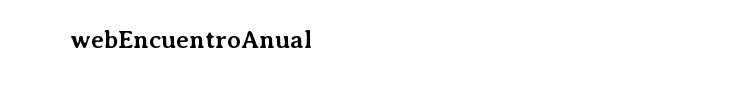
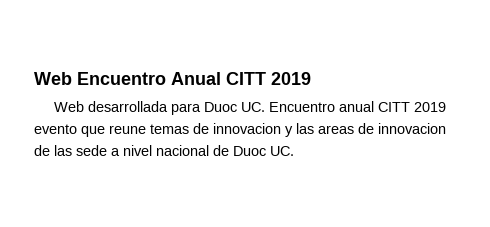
[70,30,312,48] webEncuentroAnual -> [34,72,311,85] [53,101,446,115] [34,123,446,137] [34,145,294,156] Web Encuentro Anual CITT 2019 // Web desarrollada para Duoc UC. Encuentro anual CITT 2019 evento que reune temas de innovacion y las areas de innovacion de las sede a nivel nacional de Duoc UC.

